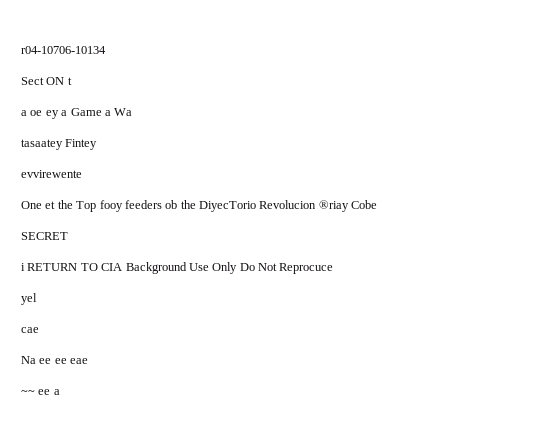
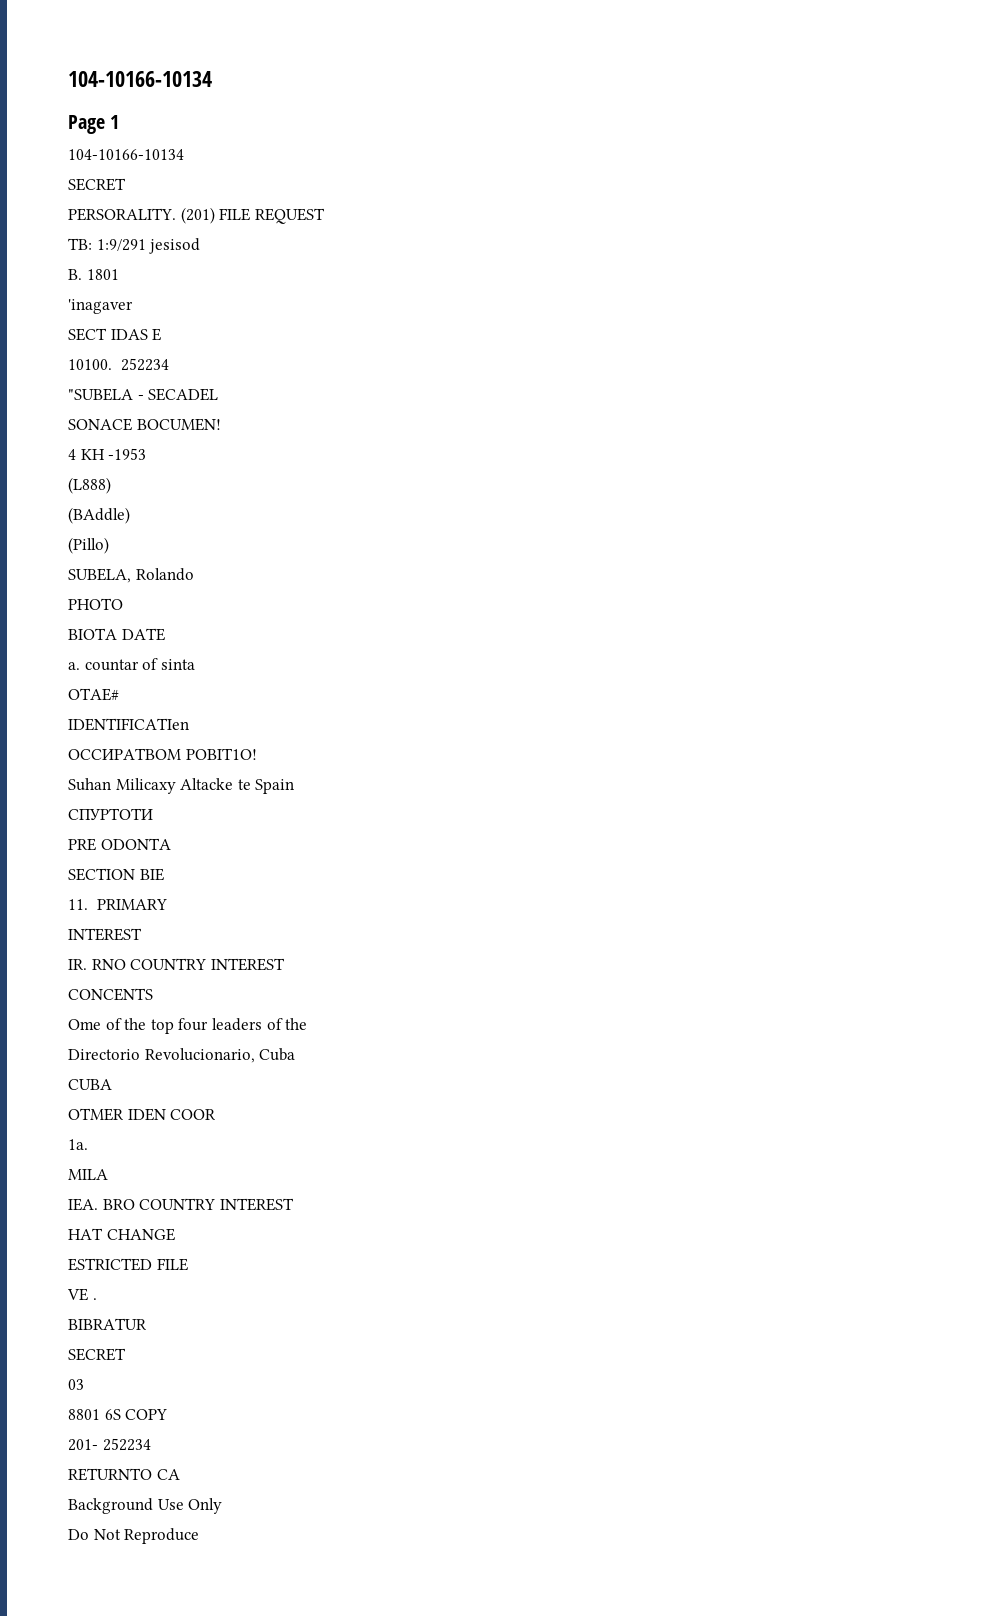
[21,46,106,54] [21,77,72,85] [21,108,133,119] [21,139,98,150] [21,170,82,178] [21,200,378,212] [21,232,68,240] [21,263,123,271] r04-10706-10134 // Sect ON t // a oe ey a Game a Wa // tasaatey Fintey // evvirewente // One et the Top fooy feeders ob the DiyecTorio Revolucion ®riay Cobe // SECRET // i RETURN TO CIA -> [68,71,212,87] [68,115,120,134] [68,149,184,160] [68,178,126,191] [68,207,325,224] [68,238,201,254] [68,269,119,280] [68,299,133,314] [68,328,162,341] [68,358,169,371] [68,388,219,401] [68,418,221,431] [68,448,147,460] [68,477,111,494] [68,507,130,524] [68,537,109,554] [68,568,194,583] [68,598,123,610] [68,628,165,641] [68,658,195,671] [68,688,119,701] [68,718,189,731] [68,748,257,760] [68,778,295,794] [68,808,153,821] [68,838,171,851] [68,868,164,881] [68,899,167,910] [68,928,142,941] [68,958,285,971] [68,988,153,1001] [68,1018,308,1034] [68,1048,296,1063] [68,1079,112,1090] [68,1108,217,1121] [68,1139,88,1150] [68,1169,108,1180] [68,1198,294,1211] [68,1228,175,1241] [68,1258,188,1271] [67,1288,97,1301] [68,1318,147,1330] [68,1348,126,1361] [68,1379,84,1390] [68,1409,168,1420] [68,1438,151,1451] [68,1468,180,1481] 104-10166-10134 // Page 1 // 104-10166-10134 // SECRET // PERSORALITY. (201) FILE REQUEST // TB: 1:9/291 jesisod // B. 1801 // 'inagaver // SECT IDAS E // 10100. 252234 // "SUBELA - SECADEL // SONACE BOCUMEN! // 4 KH -1953 // (L888) // (BAddle) // (Pillo) // SUBELA, Rolando // PHOTO // BIOTA DATE // a. countar of sinta // OTAE# // IDENTIFICATIen // ОССИРАТВОМ РОВІТ1О! // Suhan Milicaxy Altacke te Spain // СПУРТОТИ // PRE ODONTA // SECTION BIE // 11. PRIMARY // INTEREST // IR. RNO COUNTRY INTEREST // CONCENTS // Ome of the top four leaders of the // Directorio Revolucionario, Cuba // CUBA // OTMER IDEN COOR // 1a. // MILA // IEA. BRO COUNTRY INTEREST // HAT CHANGE // ESTRICTED FILE // VE . // BIBRATUR // SECRET // 03 // 8801 6S COPY // 201- 252234 // RETURNTO CA //
(238, 268) none -> (223, 1506) //
[279,263,334,274] [21,293,37,305] [21,327,39,333] [21,356,89,364] [21,389,60,395] Reprocuce // yel // cae // Na ee ee eae // ~~ ee a -> [124,1528,200,1544] Reproduce

